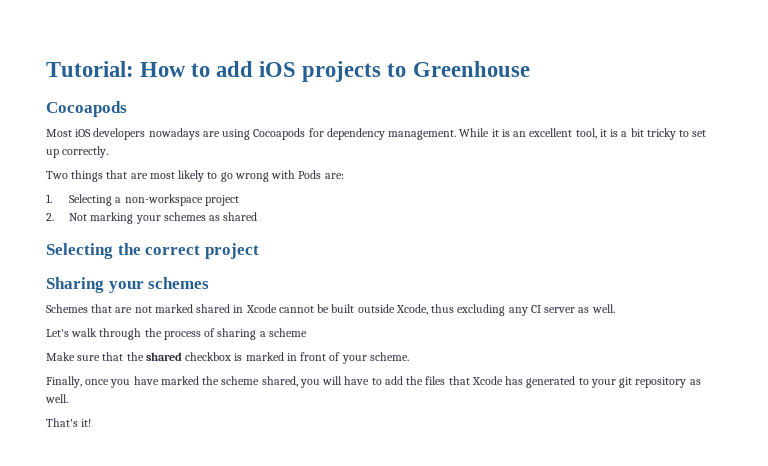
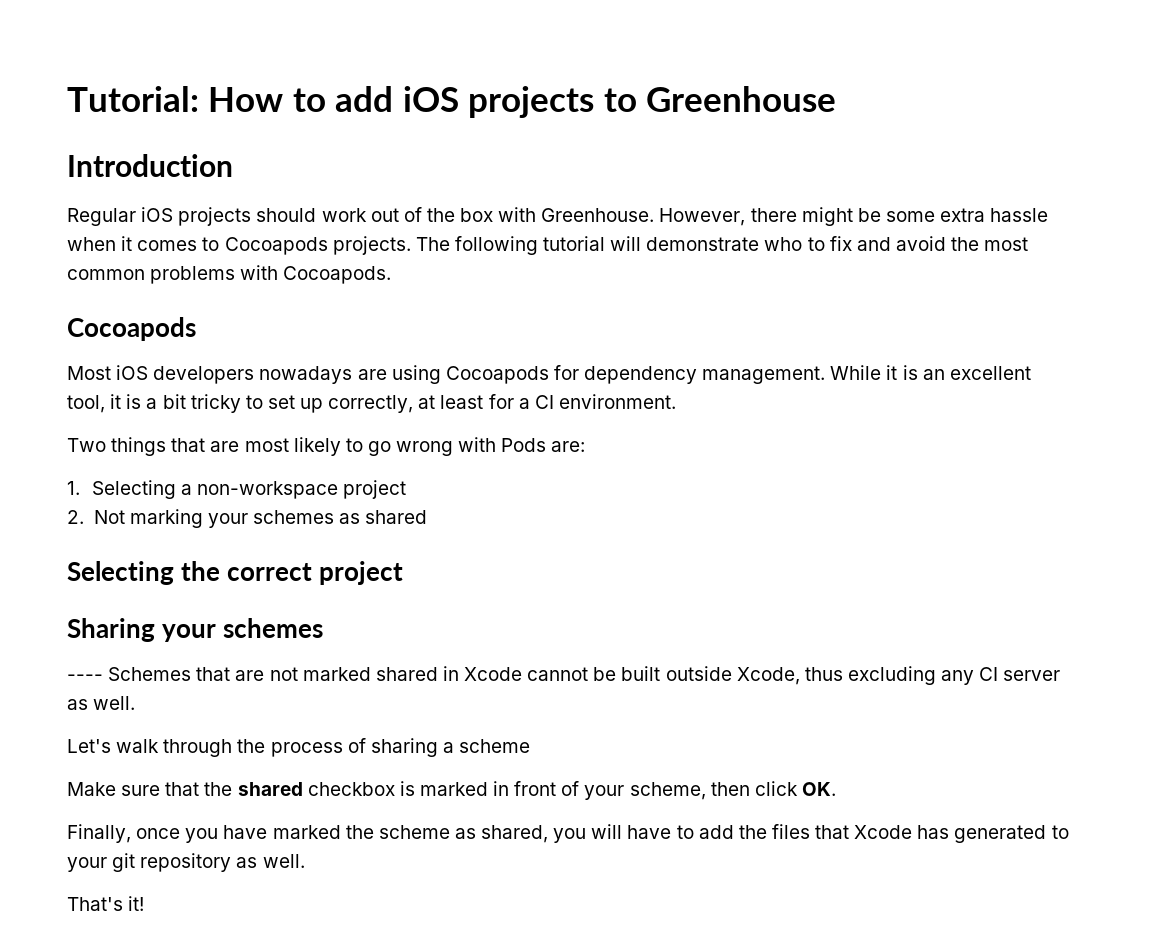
(530, 69) none -> [67,154,233,177] [67,207,1049,226] [67,236,1029,255] [67,265,392,284] // Introduction // Regular iOS projects should work out of the box with Greenhouse. However, there might be some extra hassle when it comes to Cocoapods projects. The following tutorial will demonstrate who to fix and avoid the most common problems with Cocoapods.
[62,146,109,158] correctly. -> [328,394,676,413] correctly, at least for a CI environment.
(210, 283) none -> [67,674,103,681] ----
[369,352,409,361] scheme. -> [629,781,836,800] scheme, then click OK.
(260, 380) none -> [454,828,476,839] as

